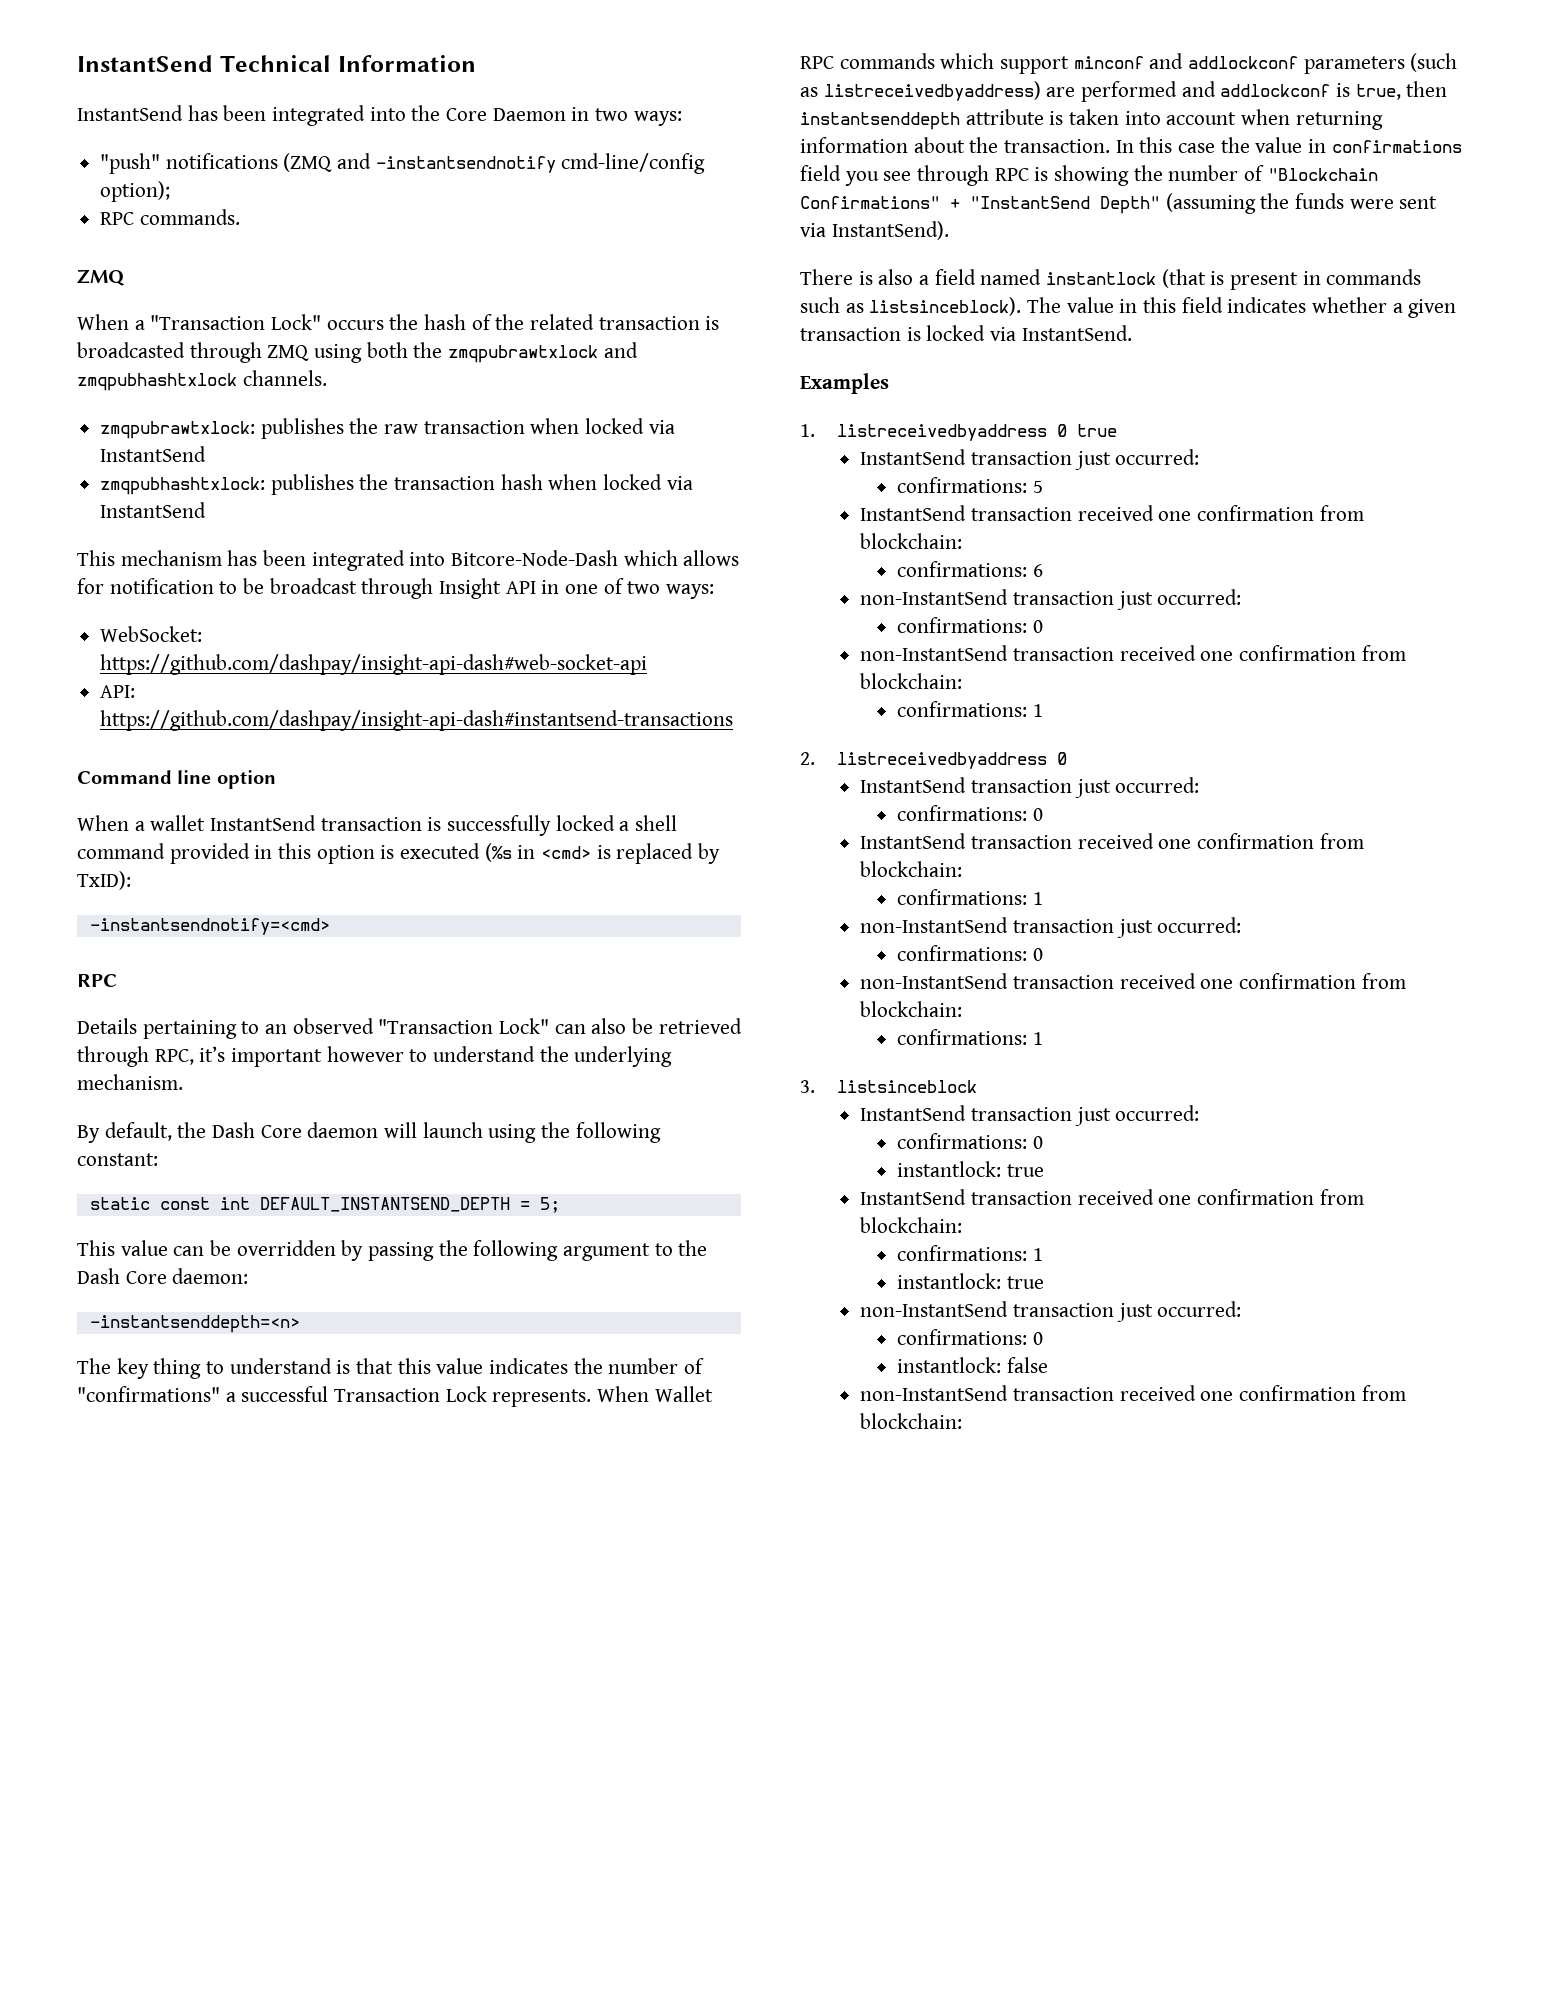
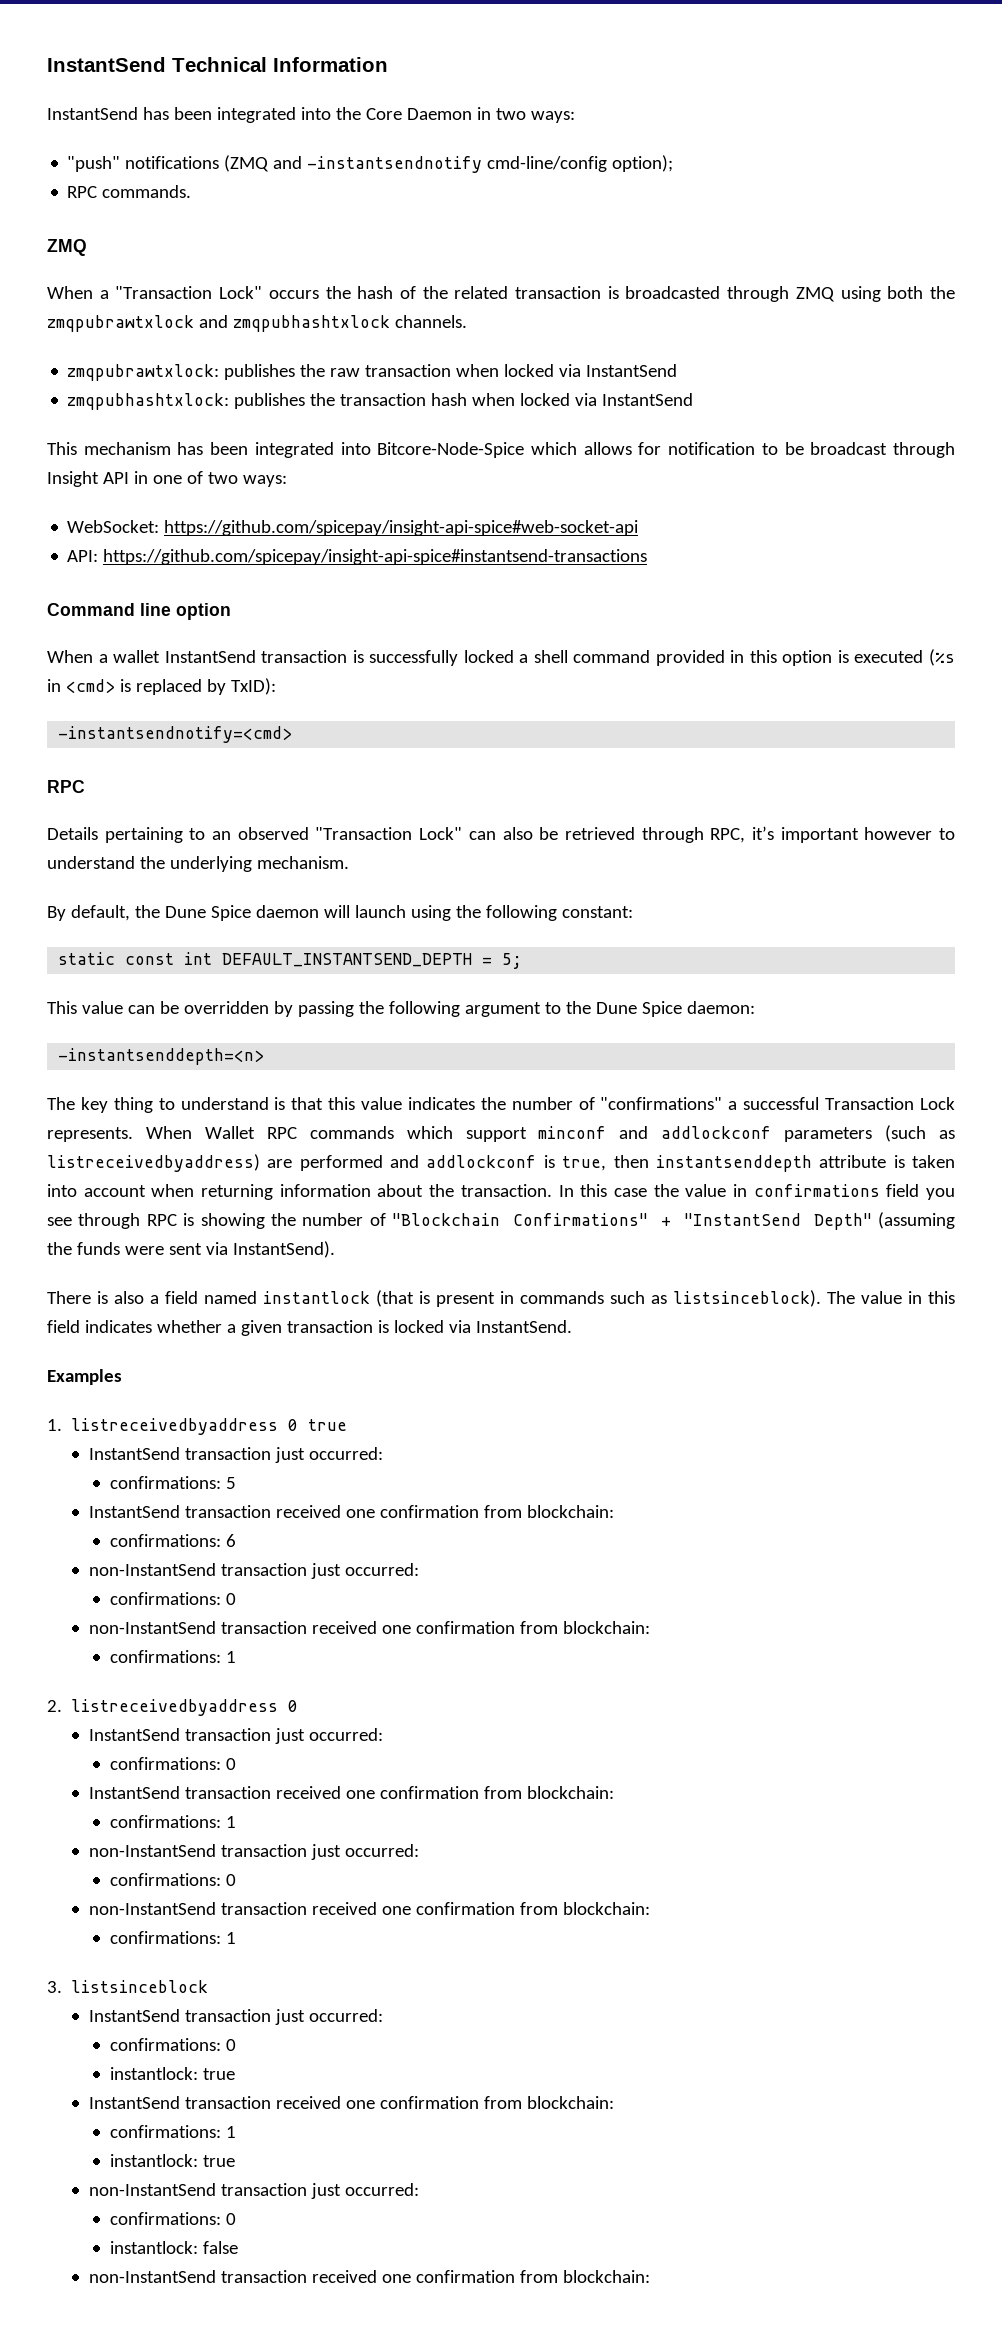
[451,550,619,566] Bitcore-Node-Dash -> [377,442,525,458] Bitcore-Node-Spice
[100,654,648,675] https://github.com/dashpay/insight-api-dash#web-socket-api -> [164,520,639,536] https://github.com/spicepay/insight-api-spice#web-socket-api
[100,710,734,731] https://github.com/dashpay/insight-api-dash#instantsend-transactions -> [103,549,648,565] https://github.com/spicepay/insight-api-spice#instantsend-transactions
[212,1122,302,1138] Dash Core -> [164,905,251,921] Dune Spice
[77,1268,167,1284] Dash Core -> [595,1001,682,1017] Dune Spice

